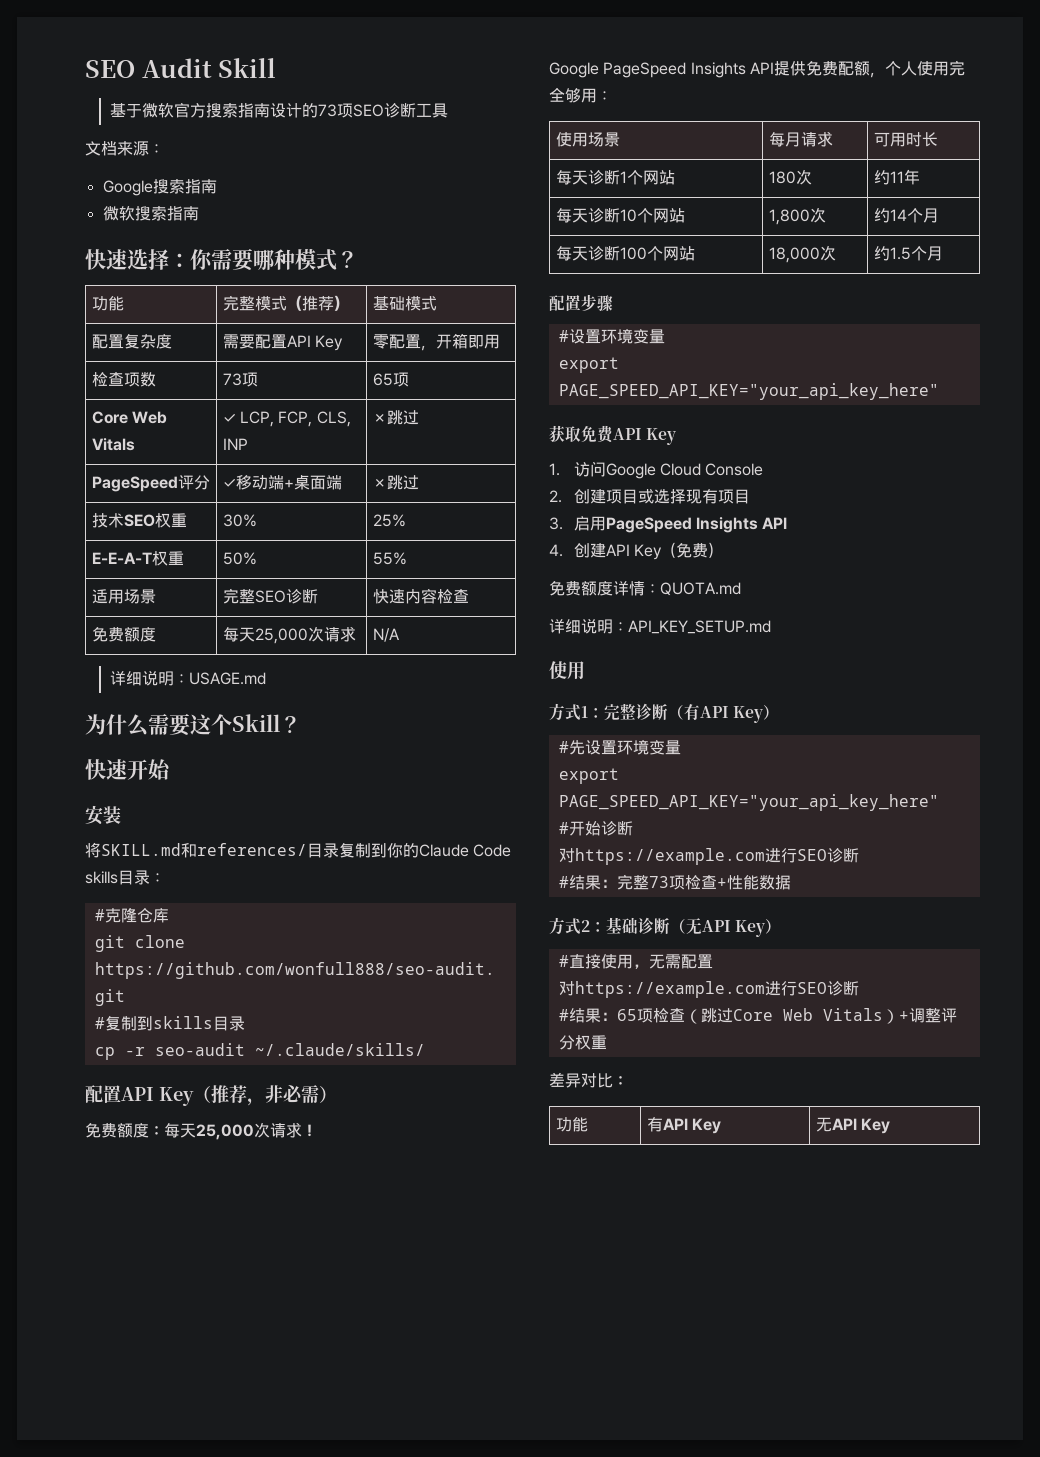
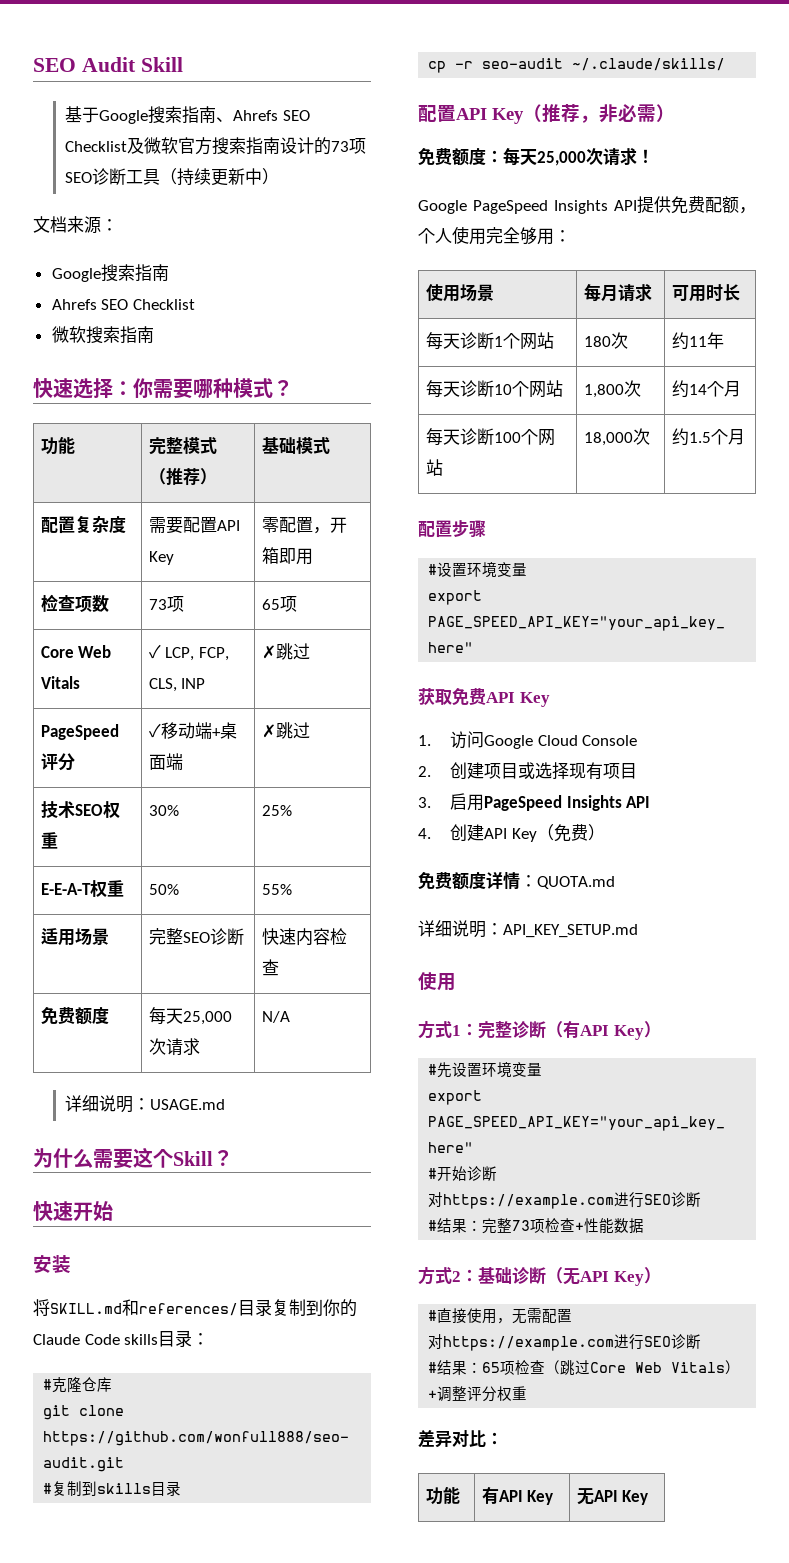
(142, 111) none -> [98,106,310,124] [64,137,144,154] Google搜索指南、Ahrefs SEO Checklist及
(448, 110) none -> [159,168,279,186] （持续更新中）
(217, 186) none -> [51,299,195,310] // Ahrefs SEO Checklist

